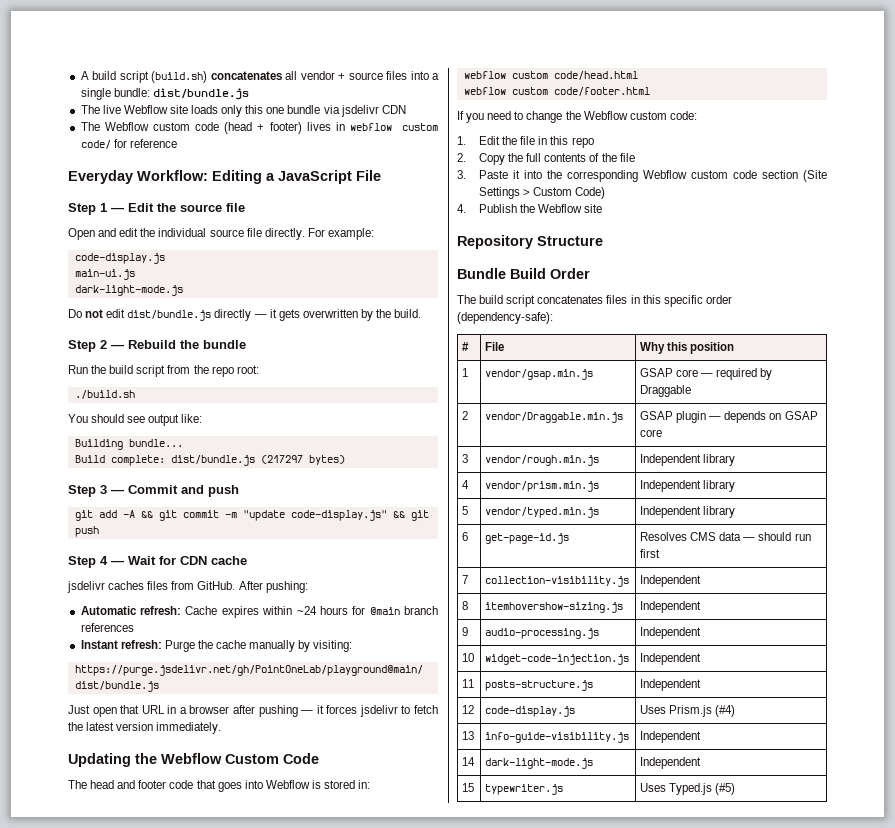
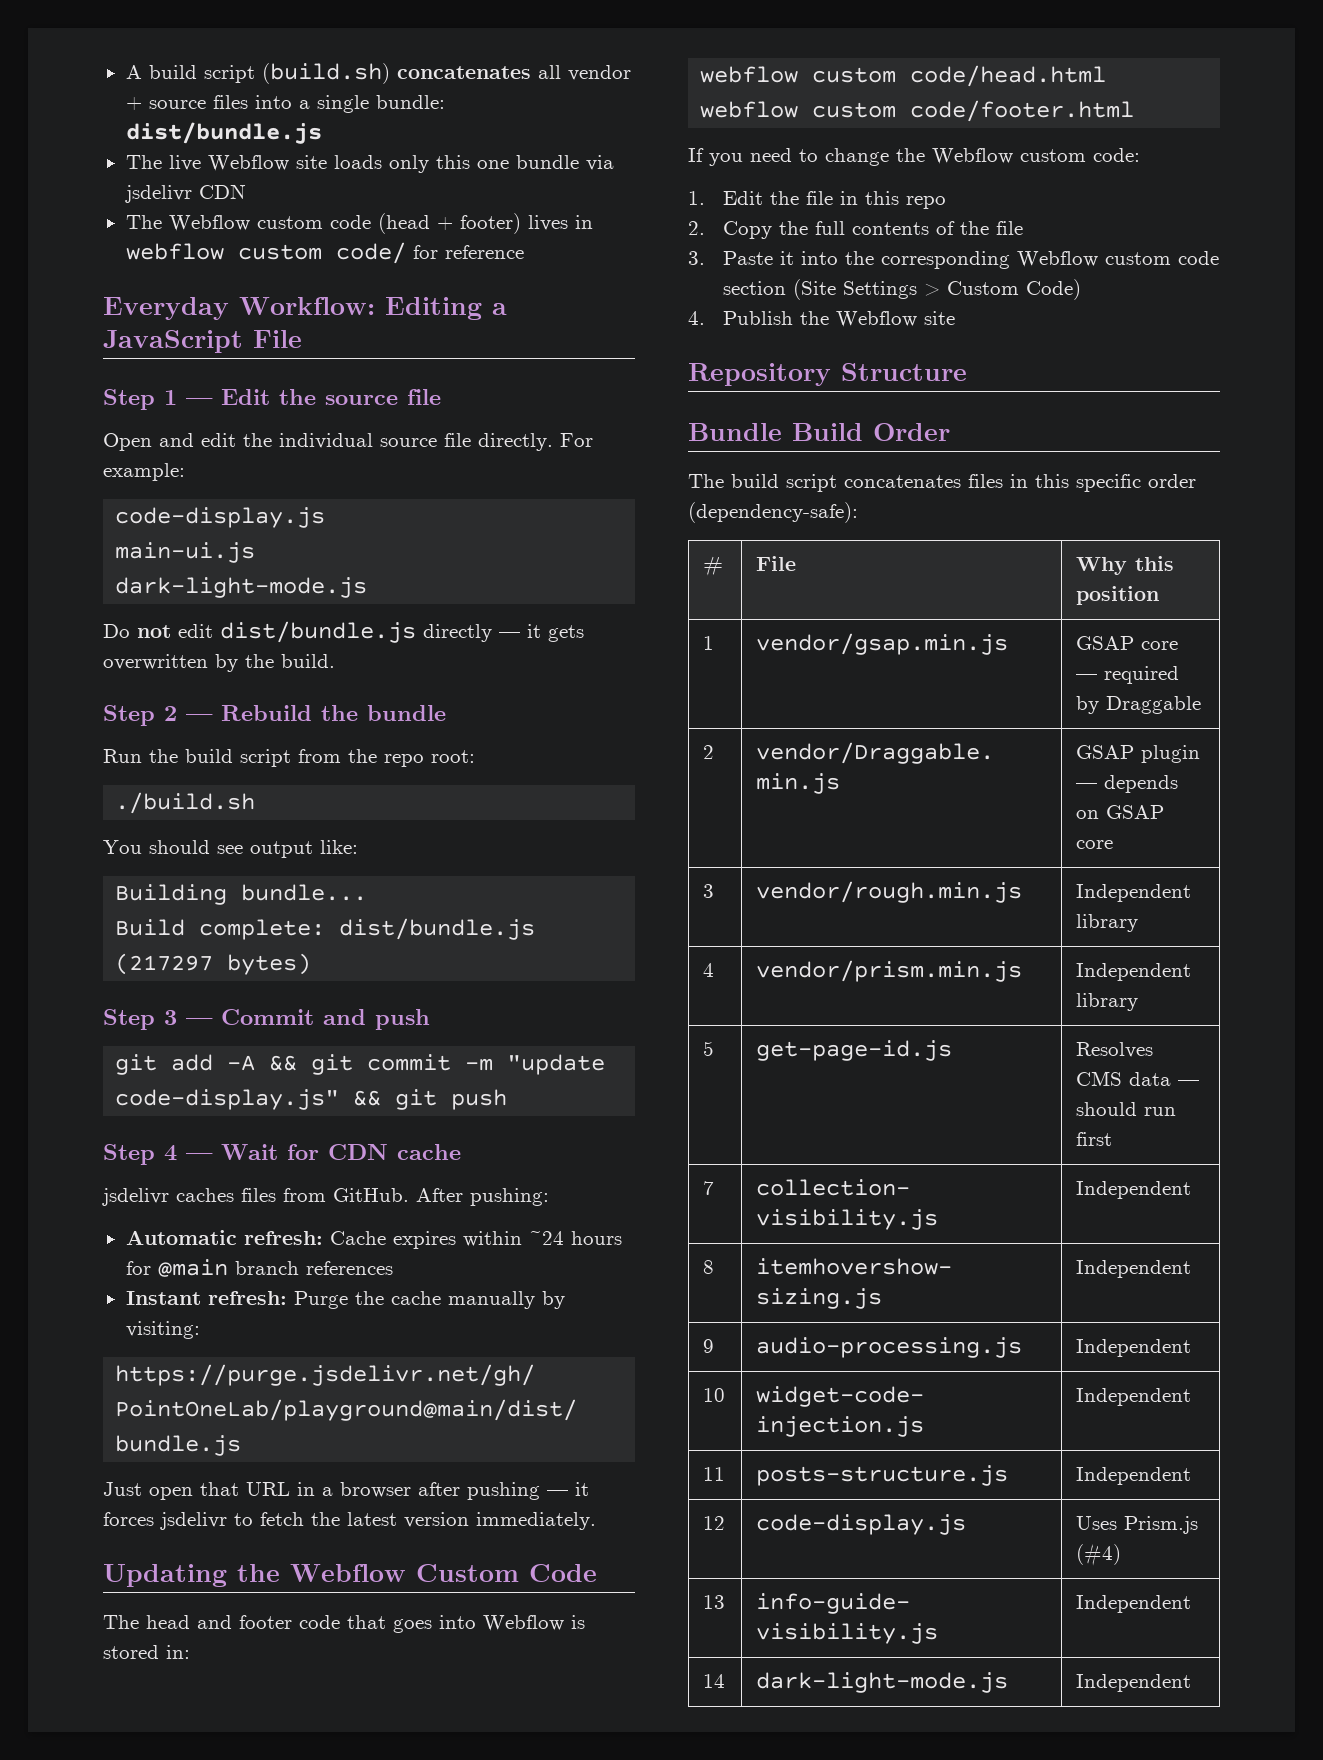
[485,507,600,518] [640,506,736,518] [462,532,469,541] | vendor/typed.min.js | Independent library // 6 -> (715, 1048) none
[462,783,475,792] [485,784,564,795] [640,783,736,795] // 15 | typewriter.js | Uses Typed.js (#5) -> (1192, 1683) none

